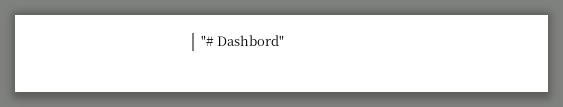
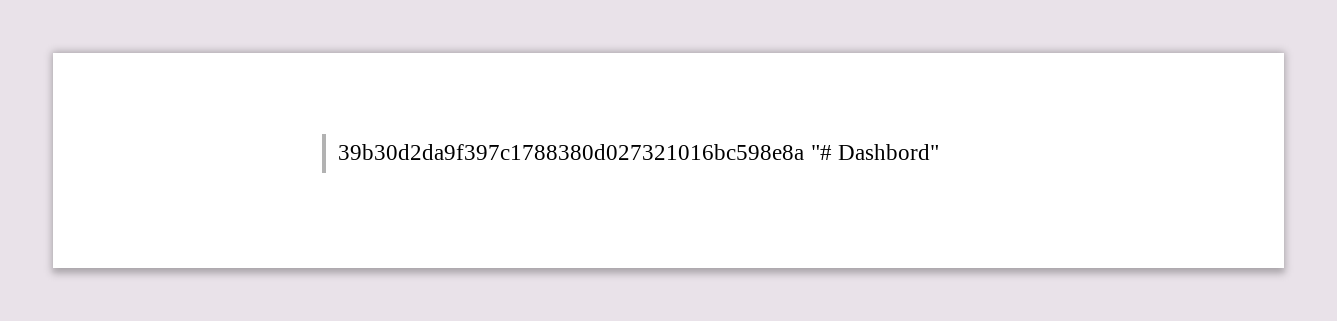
(201, 40) none -> [338,144,805,160] 39b30d2da9f397c1788380d027321016bc598e8a

